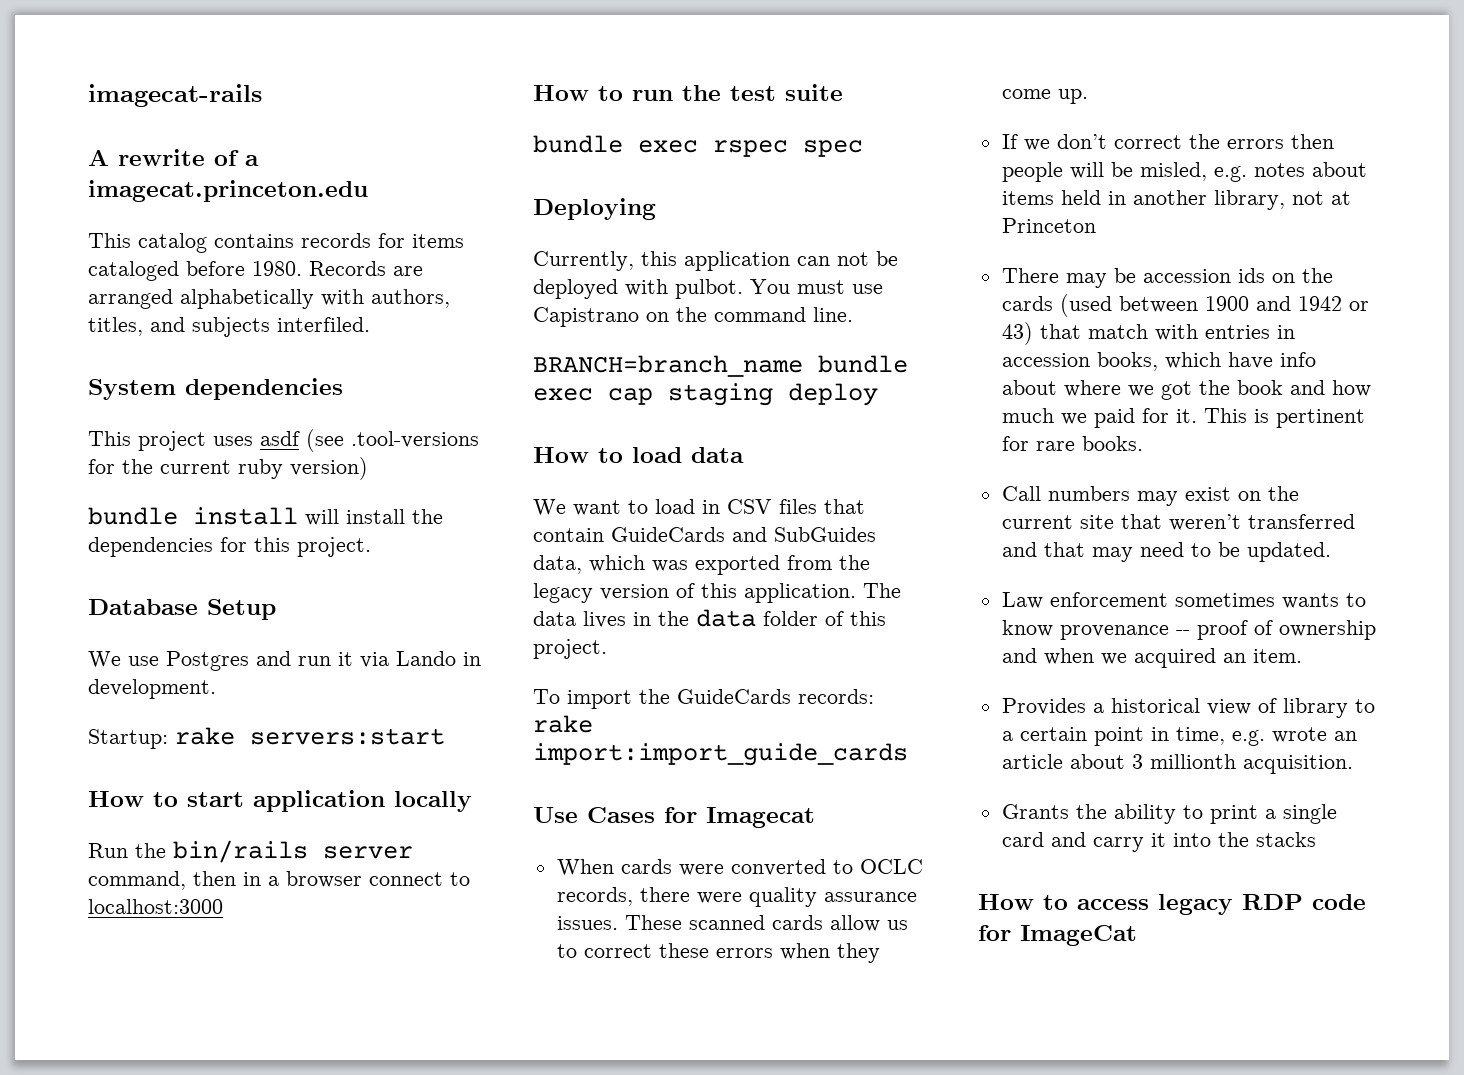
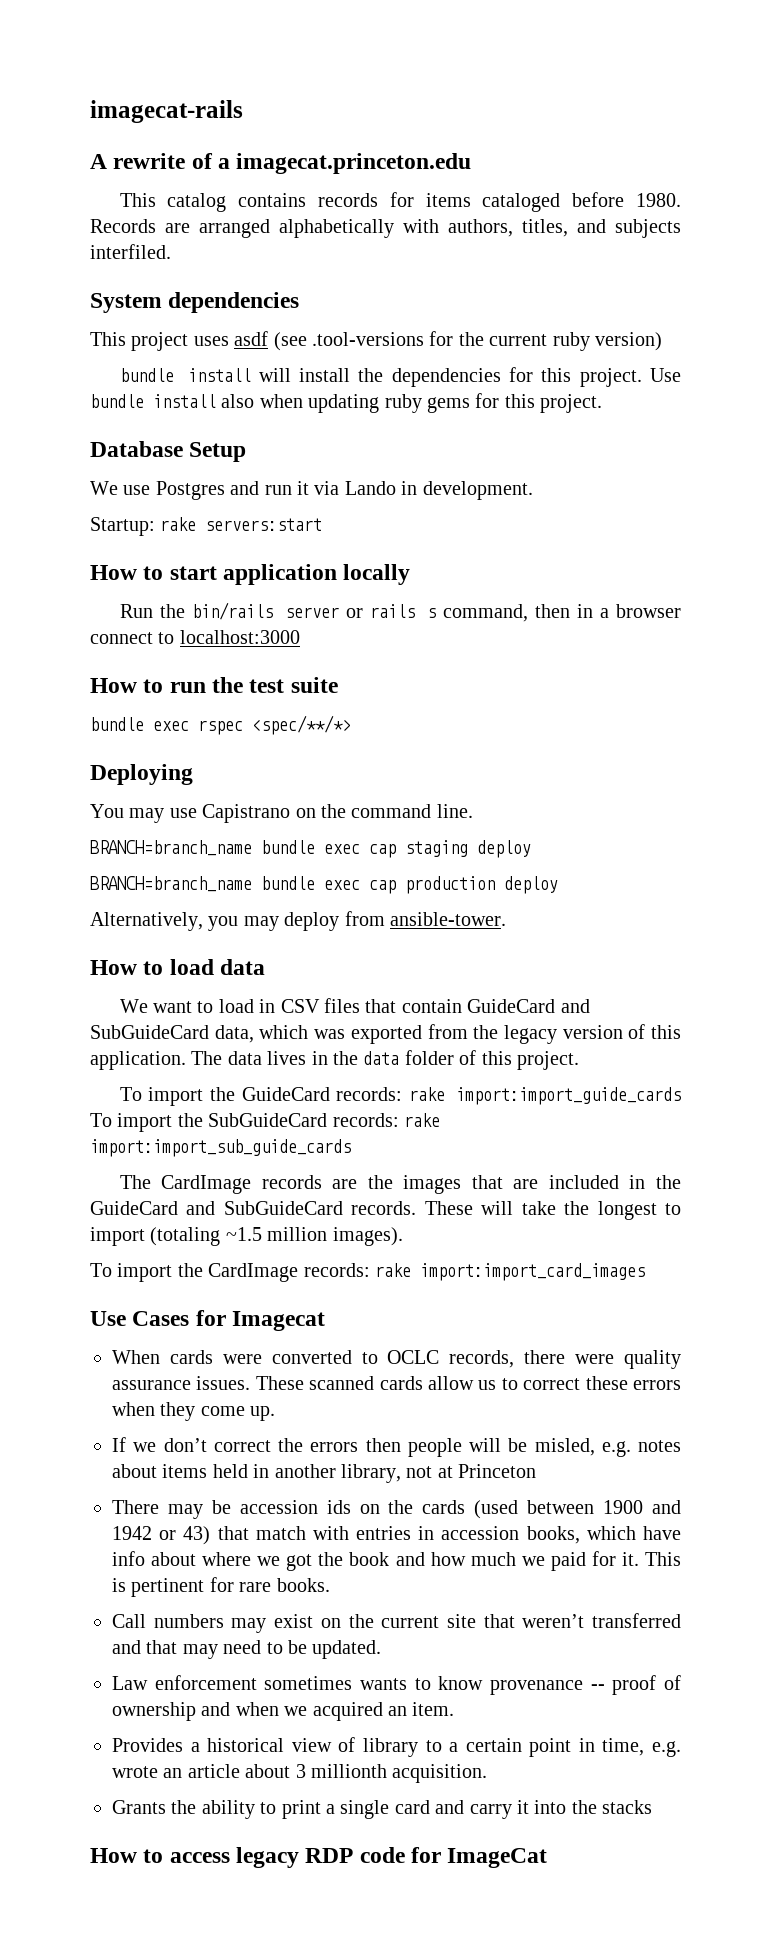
(371, 547) none -> [649,368,681,382] [90,393,603,413] Use bundle install also when updating ruby gems for this project.
(413, 852) none -> [345,604,436,618] or rails s
[803,140,863,157] spec -> [252,715,351,735] <spec/**/*>
[533,251,898,271] [533,279,845,299] Currently, this application can not be deployed with pulbot. You must -> [90,804,165,823] You may
(878, 394) none -> [90,876,558,894] [90,911,506,931] // BRANCH=branch_name bundle exec cap production deploy // Alternatively, you may deploy from ansible-tower.
[611,527,876,542] GuideCards and SubGuides -> [467,999,590,1013] [90,1025,209,1039] GuideCard and SubGuideCard
[677,689,791,704] GuideCards -> [241,1087,330,1101] GuideCard
(908, 754) none -> [90,1113,440,1132] [90,1139,351,1157] [119,1175,681,1194] [90,1201,682,1220] [90,1227,403,1246] [90,1263,645,1282] To import the SubGuideCard records: rake import:import_sub_guide_cards // The CardImage records are the images that are included in the GuideCard and SubGuideCard records. These will take the longest to import (totaling ~1.5 million images). // To import the CardImage records: rake import:import_card_images

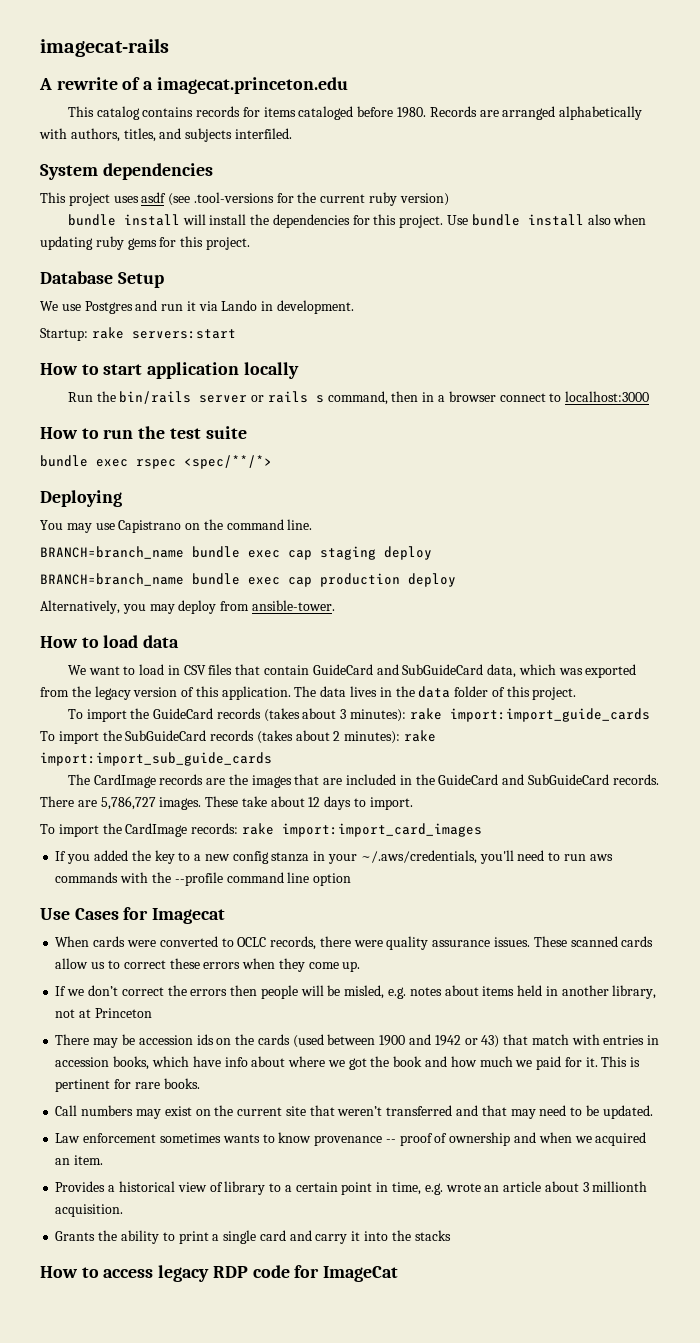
[336,1087,403,1101] records: -> [216,708,407,722] records (takes about 3 minutes):
[332,1113,399,1127] records: -> [210,730,401,744] records (takes about 2 minutes):
[424,1201,682,1220] [90,1227,403,1246] These will take the longest to import (totaling ~1.5 million images). -> [40,796,413,810] There are 5,786,727 images. These take about 12 days to import.
(645, 1272) none -> [55,850,613,864] [55,872,352,886] // If you added the key to a new config stanza in your ~/.aws/credentials, you'll need to run aws commands with the --profile command line option

